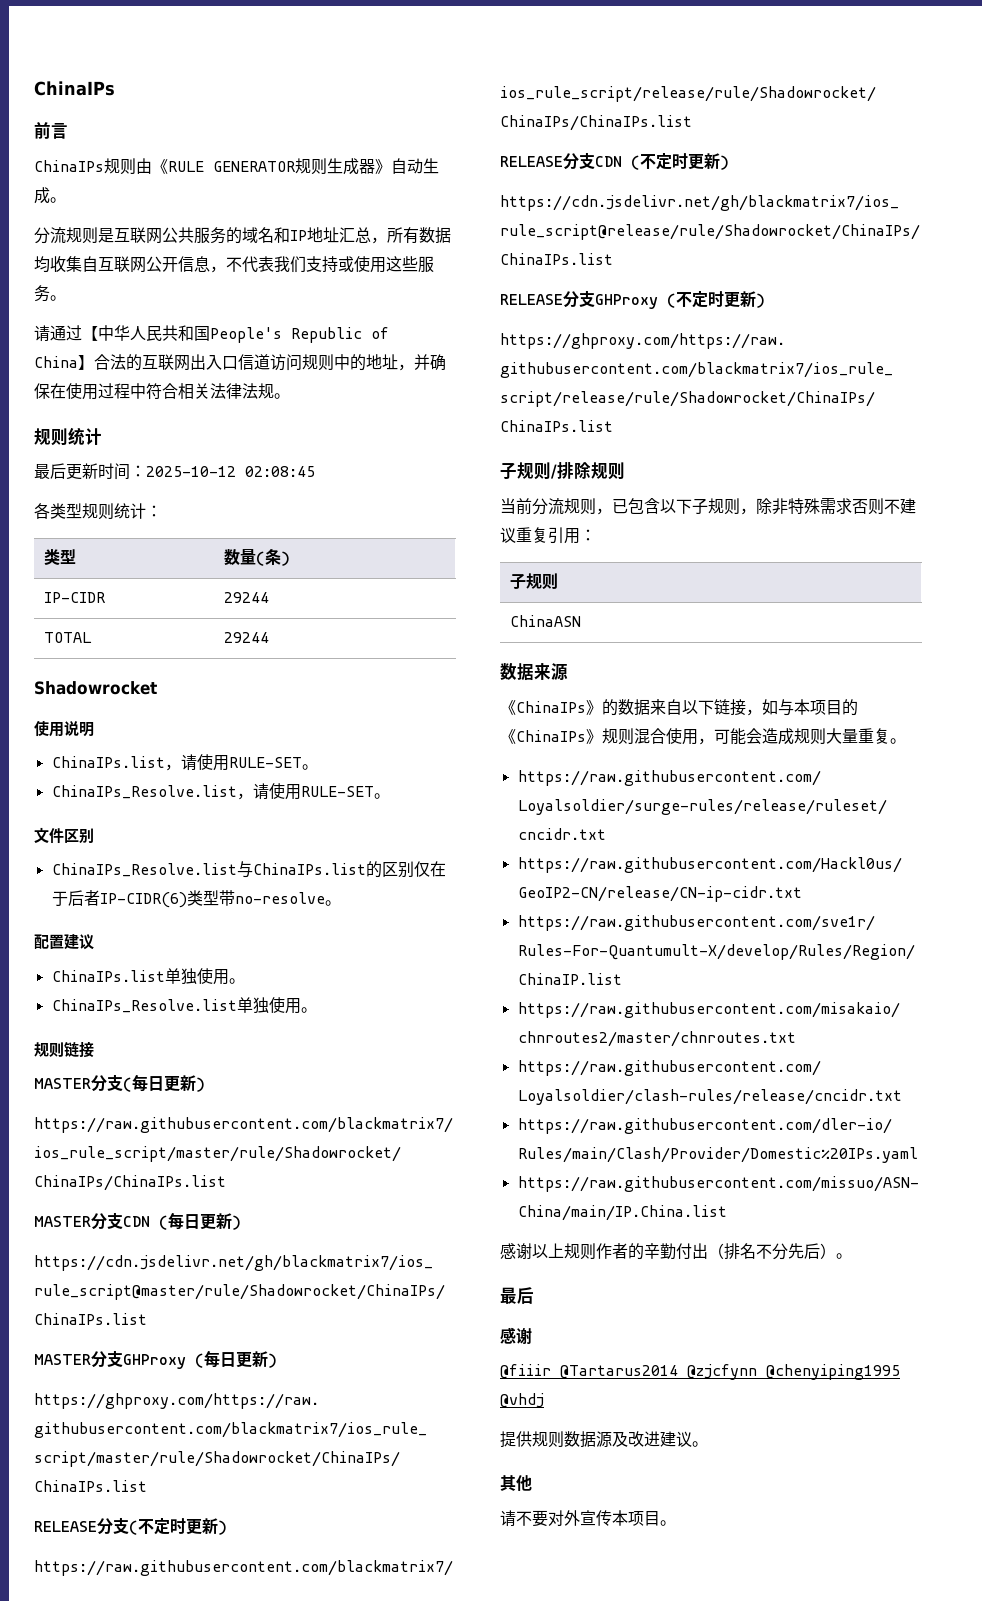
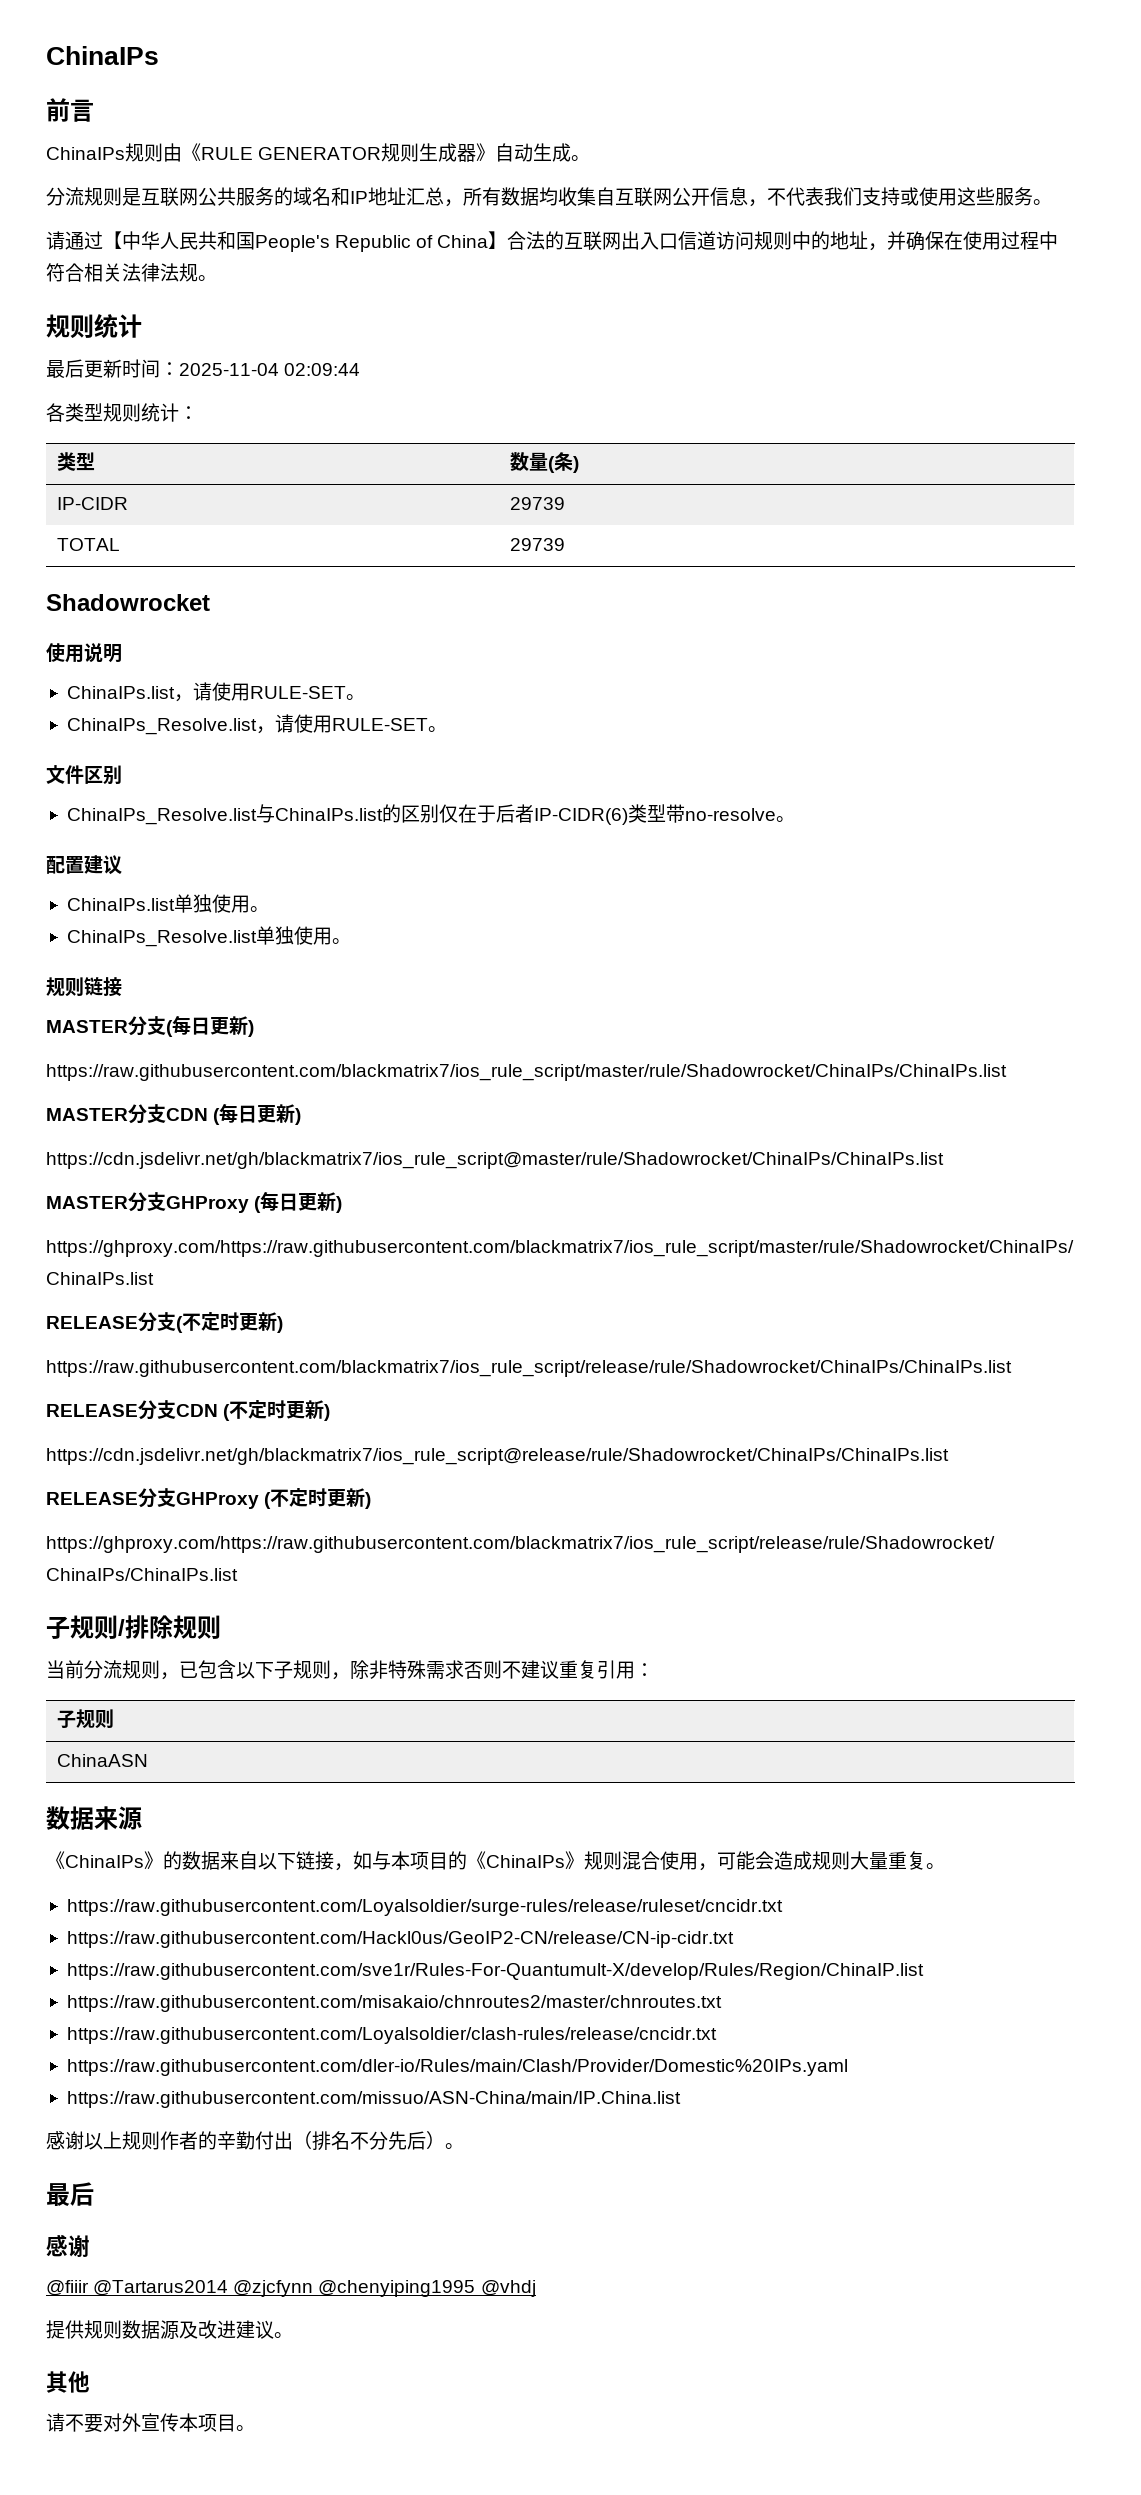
[146,466,315,477] 2025-10-12 02:08:45 -> [179,363,361,376] 2025-11-04 02:09:44
[223,592,269,603] 29244 -> [509,497,565,510] 29739
[223,632,269,643] 29244 -> [509,538,565,551] 29739

